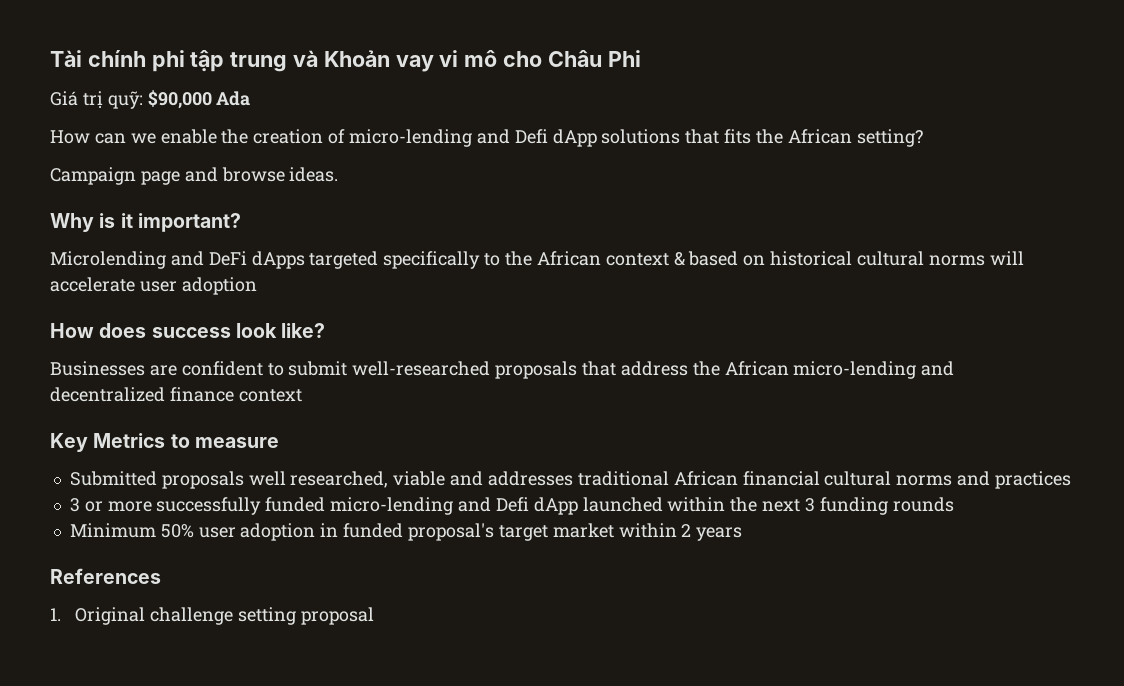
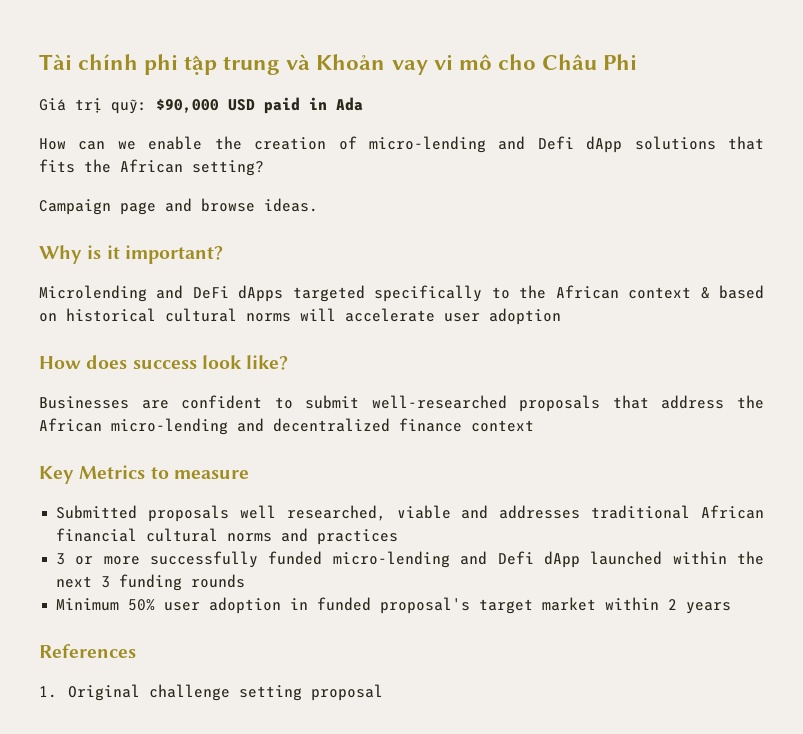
(212, 99) none -> [228,97,327,114] USD paid in

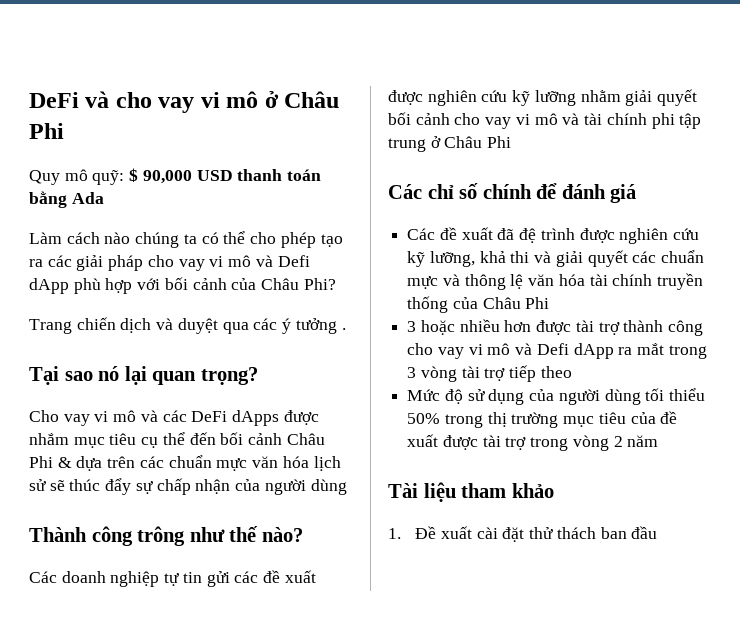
[39,54,637,75] [39,97,363,114] [39,136,764,153] [39,159,264,176] [39,198,318,215] [39,245,223,264] [39,285,765,302] [39,308,561,325] [39,355,289,370] [39,395,764,412] [39,418,534,435] [39,465,249,484] [56,505,764,522] [56,528,399,545] [56,551,765,568] [56,574,246,591] [56,597,732,614] [39,644,136,658] [39,684,384,701] Tài chính phi tập trung và Khoản vay vi mô cho Châu Phi // Giá trị quỹ: $90,000 USD paid in Ada // How can we enable the creation of micro-lending and Defi dApp solutions that fits the African setting? // Campaign page and browse ideas. // Why is it important? // Microlending and DeFi dApps targeted specifically to the African context & based on historical cultural norms will accelerate user adoption // How does success look like? // Businesses are confident to submit well-researched proposals that address the African micro-lending and decentralized finance context // Key Metrics to measure // Submitted proposals well researched, viable and addresses traditional African financial cultural norms and practices // 3 or more successfully funded micro-lending and Defi dApp launched within the next 3 funding rounds // Minimum 50% user adoption in funded proposal's target market within 2 years // References // 1. Original challenge setting proposal -> [29,91,340,113] [29,123,64,139] [29,168,322,185] [29,191,104,208] [29,231,343,248] [29,255,310,271] [29,277,336,294] [29,317,346,334] [29,366,258,385] [29,410,319,426] [29,432,325,448] [29,455,341,471] [29,478,347,495] [29,526,303,546] [29,570,316,587] [388,89,698,106] [388,112,702,129] [388,136,512,152] [388,183,637,203] [407,227,700,244] [407,250,705,267] [407,273,704,290] [407,296,550,313] [407,319,704,336] [407,343,707,359] [407,365,572,382] [407,388,706,405] [407,411,678,428] [407,434,659,451] [388,482,554,502] [388,526,658,542] DeFi và cho vay vi mô ở Châu Phi // Quy mô quỹ: $ 90,000 USD thanh toán bằng Ada // Làm cách nào chúng ta có thể cho phép tạo ra các giải pháp cho vay vi mô và Defi dApp phù hợp với bối cảnh của Châu Phi? // Trang chiến dịch và duyệt qua các ý tưởng . // Tại sao nó lại quan trọng? // Cho vay vi mô và các DeFi dApps được nhắm mục tiêu cụ thể đến bối cảnh Châu Phi & dựa trên các chuẩn mực văn hóa lịch sử sẽ thúc đẩy sự chấp nhận của người dùng // Thành công trông như thế nào? // Các doanh nghiệp tự tin gửi các đề xuất được nghiên cứu kỹ lưỡng nhằm giải quyết bối cảnh cho vay vi mô và tài chính phi tập trung ở Châu Phi // Các chỉ số chính để đánh giá // Các đề xuất đã đệ trình được nghiên cứu kỹ lưỡng, khả thi và giải quyết các chuẩn mực và thông lệ văn hóa tài chính truyền thống của Châu Phi // 3 hoặc nhiều hơn được tài trợ thành công cho vay vi mô và Defi dApp ra mắt trong 3 vòng tài trợ tiếp theo // Mức độ sử dụng của người dùng tối thiểu 50% trong thị trường mục tiêu của đề xuất được tài trợ trong vòng 2 năm // Tài liệu tham khảo // 1. Đề xuất cài đặt thử thách ban đầu

